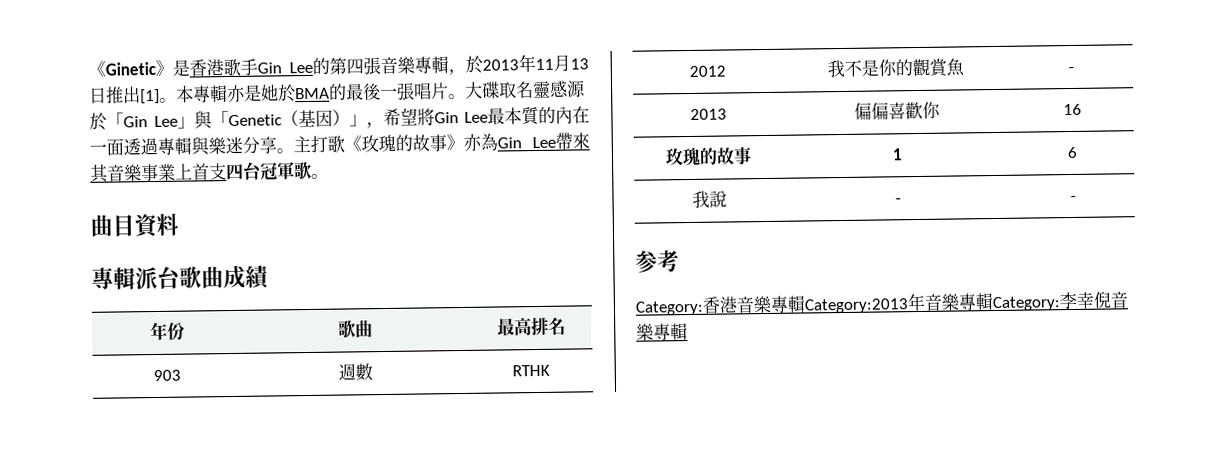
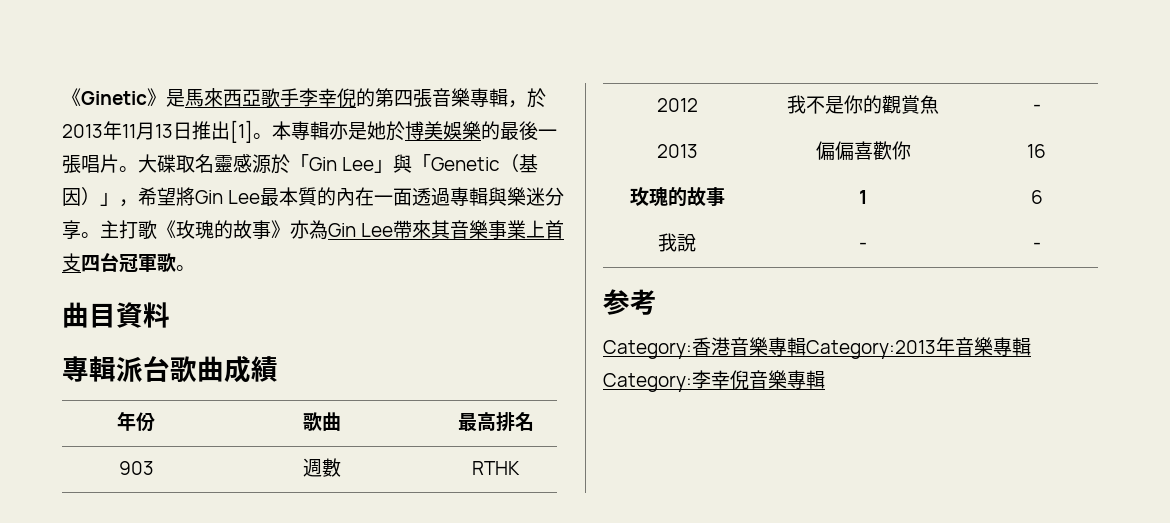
[189,58,313,77] 香港歌手Gin Lee -> [185,88,356,108] 馬來西亞歌手李幸倪
[295,87,330,100] BMA -> [405,121,481,140] 博美娛樂

